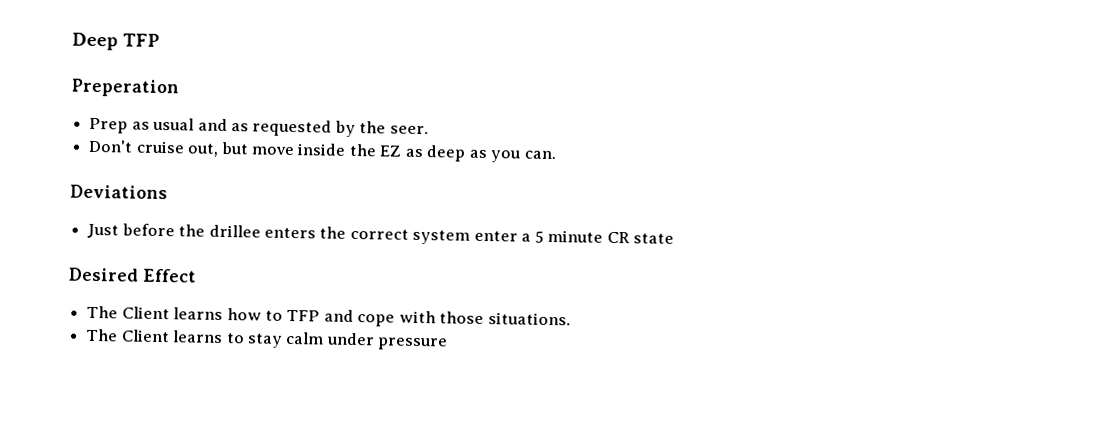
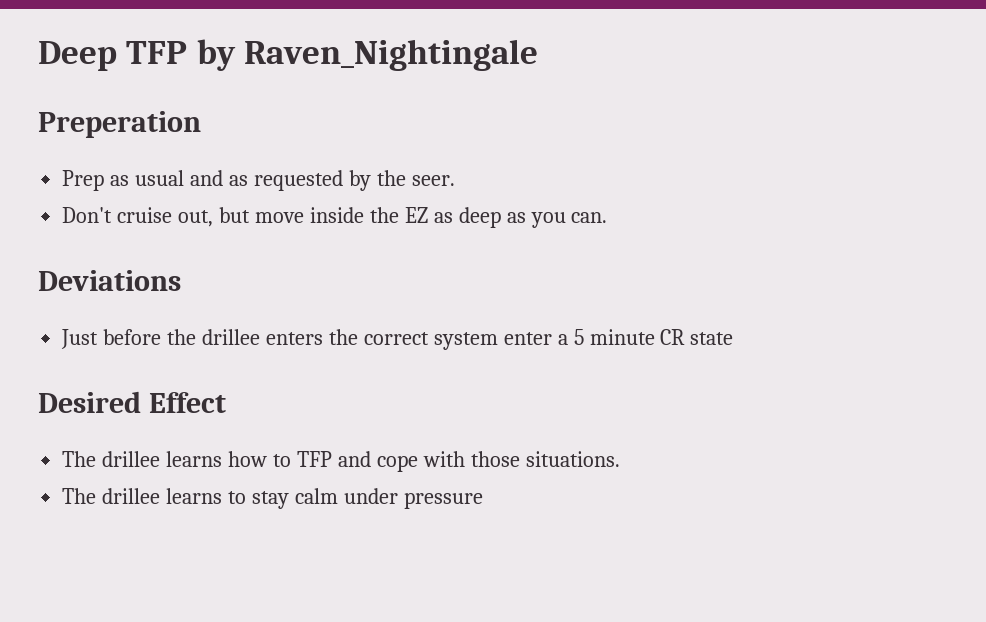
(161, 40) none -> [196,39,538,71] by Raven_Nightingale
[121,306,170,320] Client -> [102,451,161,467] drillee
[120,329,170,343] Client -> [102,488,161,504] drillee

